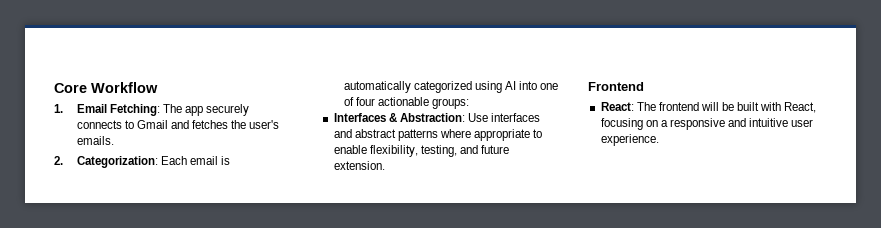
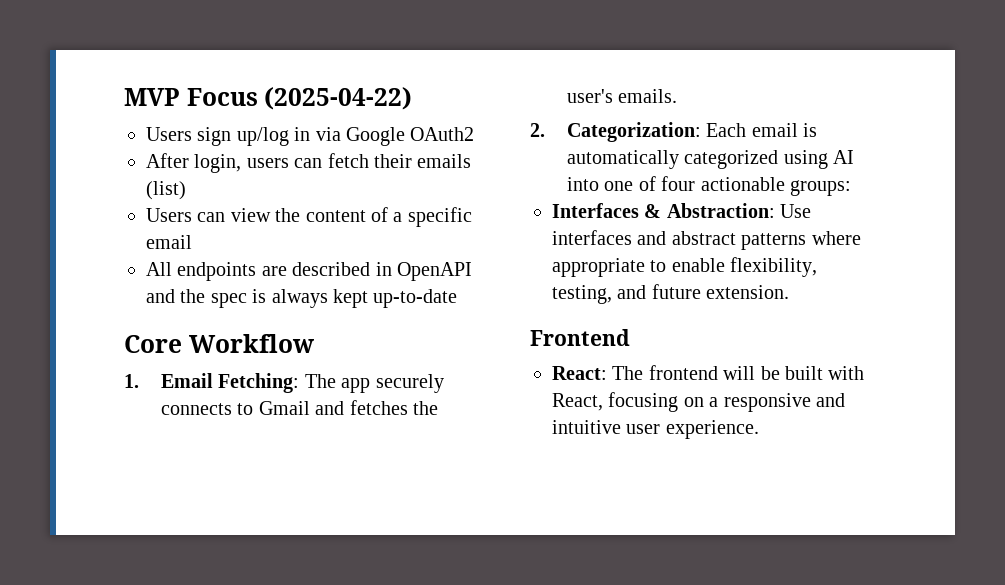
(54, 88) none -> [124,87,413,110] [146,127,475,146] [146,153,472,173] [146,181,186,200] [146,207,472,227] [146,235,192,249] [146,262,472,281] [146,289,458,308] MVP Focus (2025-04-22) // Users sign up/log in via Google OAuth2 // After login, users can fetch their emails (list) // Users can view the content of a specific email // All endpoints are described in OpenAPI and the spec is always kept up-to-date //

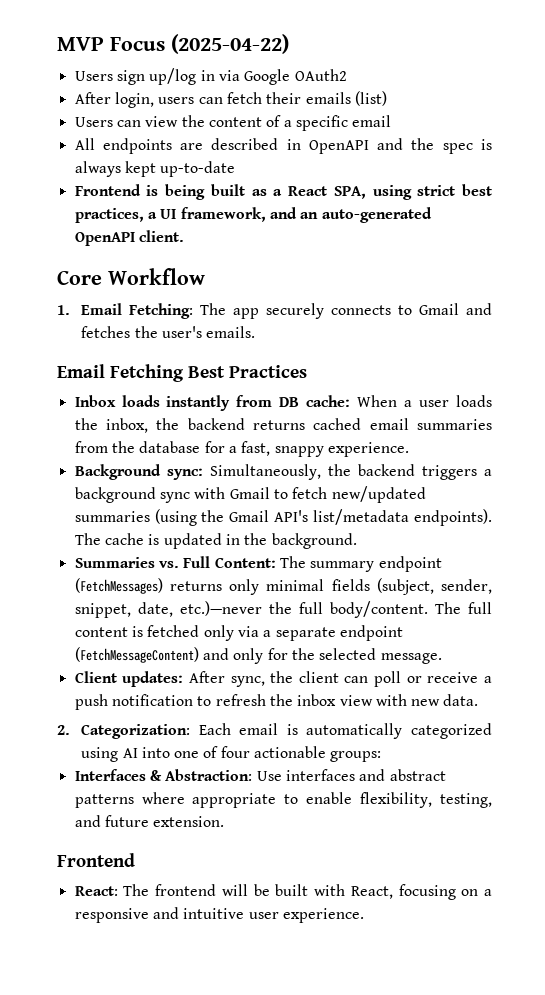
(458, 298) none -> [74,184,493,200] [74,207,432,223] [74,230,184,246] // Frontend is being built as a React SPA, using strict best practices, a UI framework, and an auto-generated OpenAPI client.
(678, 96) none -> [57,364,307,382] [74,395,492,411] [74,418,492,433] [74,441,409,457] [74,464,492,480] [74,486,426,503] [74,509,492,526] [74,533,357,549] [74,556,442,572] [74,578,492,595] [74,601,493,618] [74,625,403,641] [74,647,442,664] [74,671,492,687] [74,694,479,710] // Email Fetching Best Practices // Inbox loads instantly from DB cache: When a user loads the inbox, the backend returns cached email summaries from the database for a fast, snappy experience. // Background sync: Simultaneously, the backend triggers a background sync with Gmail to fetch new/updated summaries (using the Gmail API's list/metadata endpoints). The cache is updated in the background. // Summaries vs. Full Content: The summary endpoint (FetchMessages) returns only minimal fields (subject, sender, snippet, date, etc.)—never the full body/content. The full content is fetched only via a separate endpoint (FetchMessageContent) and only for the selected message. // Client updates: After sync, the client can poll or receive a push notification to refresh the inbox view with new data.

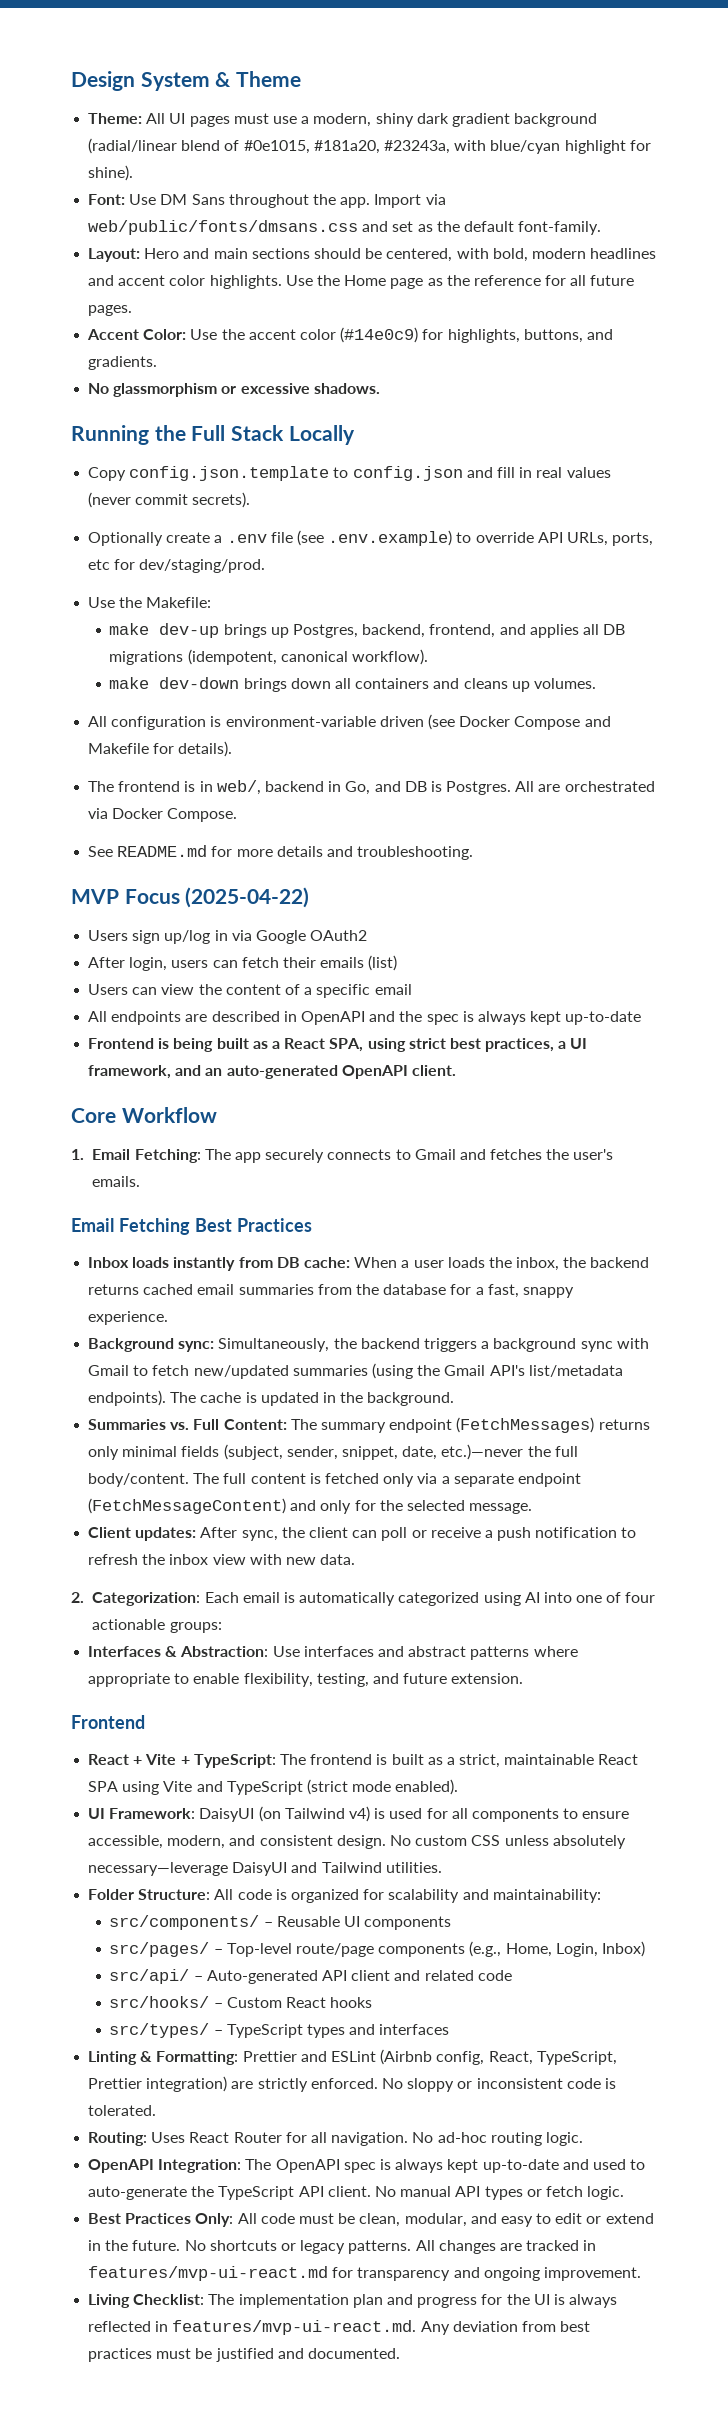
(57, 44) none -> [71,71,302,91] [88,113,598,127] [88,138,651,154] [88,165,134,181] [88,194,446,208] [88,220,602,235] [88,248,657,262] [88,275,635,289] [88,305,133,316] [87,327,613,343] [88,356,158,370] [88,383,380,397] [71,425,355,445] [88,466,611,481] [88,492,251,508] [88,530,654,546] [88,559,266,573] [88,597,212,608] [109,623,626,638] [109,649,429,665] [109,677,596,692] [88,714,611,730] [88,741,233,757] [88,780,655,795] [88,808,238,822] [88,845,474,860] Design System & Theme // Theme: All UI pages must use a modern, shiny dark gradient background (radial/linear blend of #0e1015, #181a20, #23243a, with blue/cyan highlight for shine). // Font: Use DM Sans throughout the app. Import via web/public/fonts/dmsans.css and set as the default font-family. // Layout: Hero and main sections should be centered, with bold, modern headlines and accent color highlights. Use the Home page as the reference for all future pages. // Accent Color: Use the accent color (#14e0c9) for highlights, buttons, and gradients. // No glassmorphism or excessive shadows. // Running the Full Stack Locally // Copy config.json.template to config.json and fill in real values (never commit secrets). // Optionally create a .env file (see .env.example) to override API URLs, ports, etc for dev/staging/prod. // Use the Makefile: // make dev-up brings up Postgres, backend, frontend, and applies all DB migrations (idempotent, canonical workflow). // make dev-down brings down all containers and cleans up volumes. // All configuration is environment-variable driven (see Docker Compose and Makefile for details). // The frontend is in web/, backend in Go, and DB is Postgres. All are orchestrated via Docker Compose. // See README.md for more details and troubleshooting. //
[74,884,493,900] [74,907,364,923] React: The frontend will be built with React, focusing on a responsive and intuitive user experience. -> [88,1754,639,1768] [88,1779,459,1795] [88,1806,630,1822] [88,1835,626,1849] [88,1862,442,1876] [88,1889,601,1903] [109,1915,452,1930] [109,1941,645,1957] [109,1969,512,1984] [109,1996,373,2008] [109,2023,450,2038] [88,2049,617,2065] [88,2076,616,2092] [88,2105,157,2116] [88,2132,583,2146] [88,2159,646,2173] [88,2186,625,2200] [88,2213,654,2227] [88,2240,597,2254] [88,2266,641,2281] [88,2294,618,2308] [88,2320,591,2335] [88,2348,400,2362] React + Vite + TypeScript: The frontend is built as a strict, maintainable React SPA using Vite and TypeScript (strict mode enabled). // UI Framework: DaisyUI (on Tailwind v4) is used for all components to ensure accessible, modern, and consistent design. No custom CSS unless absolutely necessary—leverage DaisyUI and Tailwind utilities. // Folder Structure: All code is organized for scalability and maintainability: // src/components/ – Reusable UI components // src/pages/ – Top-level route/page components (e.g., Home, Login, Inbox) // src/api/ – Auto-generated API client and related code // src/hooks/ – Custom React hooks // src/types/ – TypeScript types and interfaces // Linting & Formatting: Prettier and ESLint (Airbnb config, React, TypeScript, Prettier integration) are strictly enforced. No sloppy or inconsistent code is tolerated. // Routing: Uses React Router for all navigation. No ad-hoc routing logic. // OpenAPI Integration: The OpenAPI spec is always kept up-to-date and used to auto-generate the TypeScript API client. No manual API types or fetch logic. // Best Practices Only: All code must be clean, modular, and easy to edit or extend in the future. No shortcuts or legacy patterns. All changes are tracked in features/mvp-ui-react.md for transparency and ongoing improvement. // Living Checklist: The implementation plan and progress for the UI is always reflected in features/mvp-ui-react.md. Any deviation from best practices must be justified and documented.

